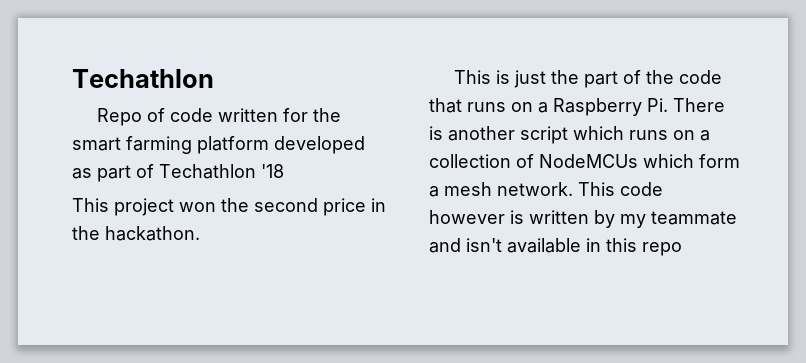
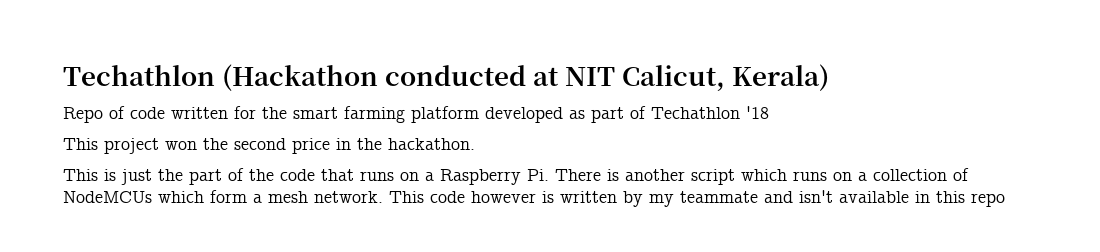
[72,69,214,88] Techathlon -> [63,64,830,91] Techathlon (Hackathon conducted at NIT Calicut, Kerala)

